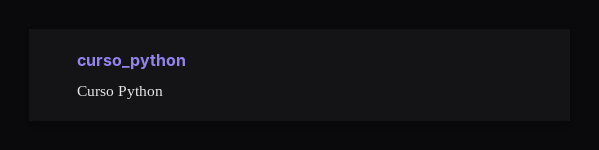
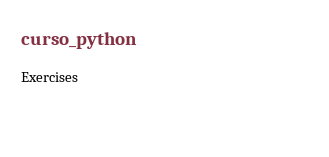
[77,86,164,99] Curso Python -> [21,72,78,82] Exercises

